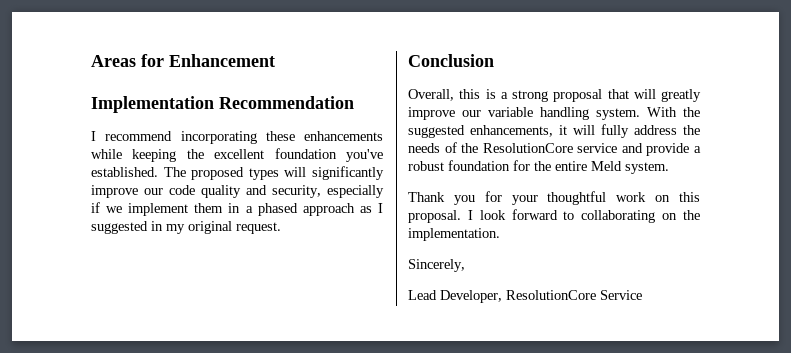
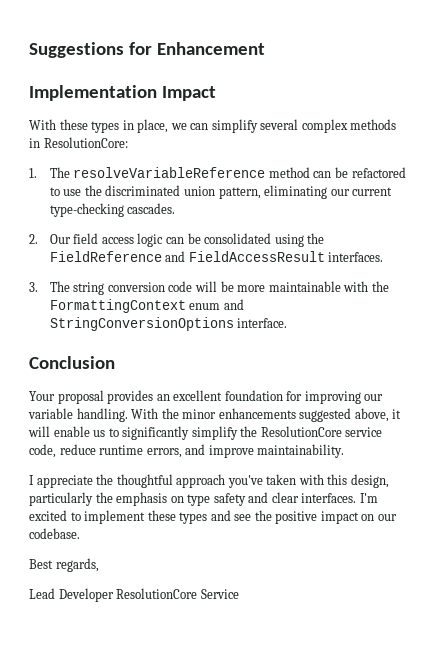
[91,55,136,67] Areas -> [29,42,124,58] Suggestions
[219,96,354,109] [91,131,383,144] [91,148,383,162] [91,166,384,180] [91,185,384,198] [91,202,383,216] [91,221,281,234] [408,54,494,67] [408,89,701,102] [408,107,700,120] [408,124,700,138] [408,142,701,156] [408,160,669,174] [408,191,700,205] [408,209,700,223] [408,228,500,241] [408,259,465,272] Recommendation // I recommend incorporating these enhancements while keeping the excellent foundation you've established. The proposed types will significantly improve our code quality and security, especially if we implement them in a phased approach as I suggested in my original request. // Conclusion // Overall, this is a strong proposal that will greatly improve our variable handling system. With the suggested enhancements, it will fully address the needs of the ResolutionCore service and provide a robust foundation for the entire Meld system. // Thank you for your thoughtful work on this proposal. I look forward to collaborating on the implementation. // Sincerely, -> [161,86,216,101] [29,119,397,133] [29,137,128,148] [29,167,406,178] [49,185,393,199] [49,203,176,217] [29,233,325,247] [49,251,384,262] [29,281,389,295] [49,299,244,313] [49,317,288,331] [29,356,115,369] [29,390,384,404] [28,408,402,422] [28,426,383,440] [29,444,345,458] [29,474,389,488] [29,492,378,506] [29,510,397,524] [29,528,80,539] [29,558,99,572] Impact // With these types in place, we can simplify several complex methods in ResolutionCore: // 1. The resolveVariableReference method can be refactored to use the discriminated union pattern, eliminating our current type-checking cascades. // 2. Our field access logic can be consolidated using the FieldReference and FieldAccessResult interfaces. // 3. The string conversion code will be more maintainable with the FormattingContext enum and StringConversionOptions interface. // Conclusion // Your proposal provides an excellent foundation for improving our variable handling. With the minor enhancements suggested above, it will enable us to significantly simplify the ResolutionCore service code, reduce runtime errors, and improve maintainability. // I appreciate the thoughtful approach you've taken with this design, particularly the emphasis on type safety and clear interfaces. I'm excited to implement these types and see the positive impact on our codebase. // Best regards,
[440,290,502,303] Developer, -> [58,588,114,602] Developer

